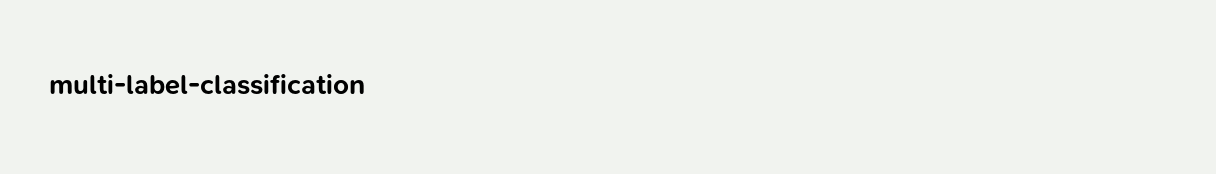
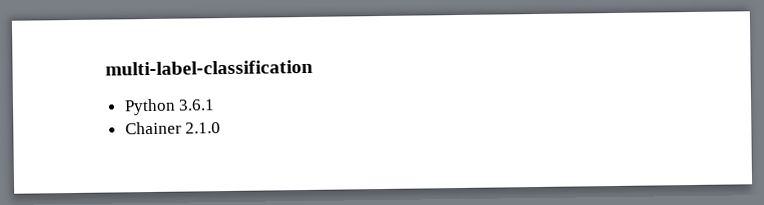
(365, 84) none -> [123,98,216,116] [124,121,222,135] // Python 3.6.1 // Chainer 2.1.0

